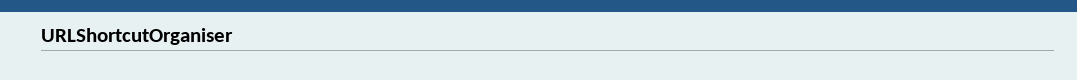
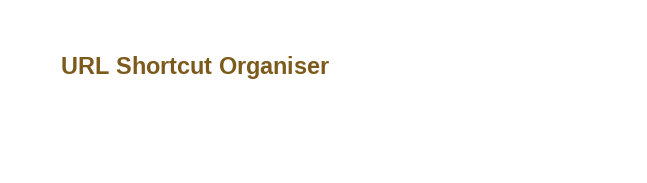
[41,28,233,45] URLShortcutOrganiser -> [61,56,329,79] URL Shortcut Organiser

